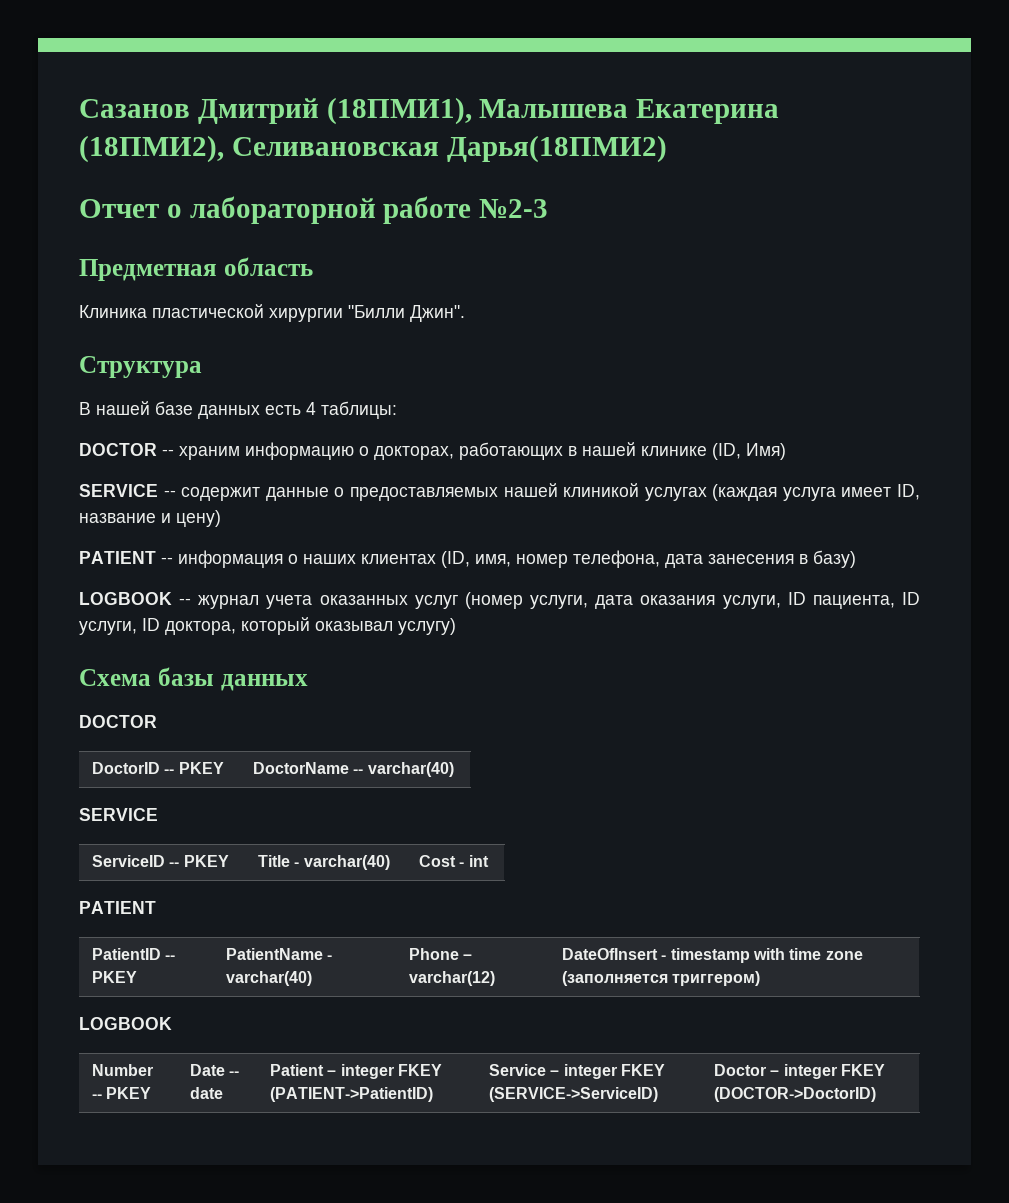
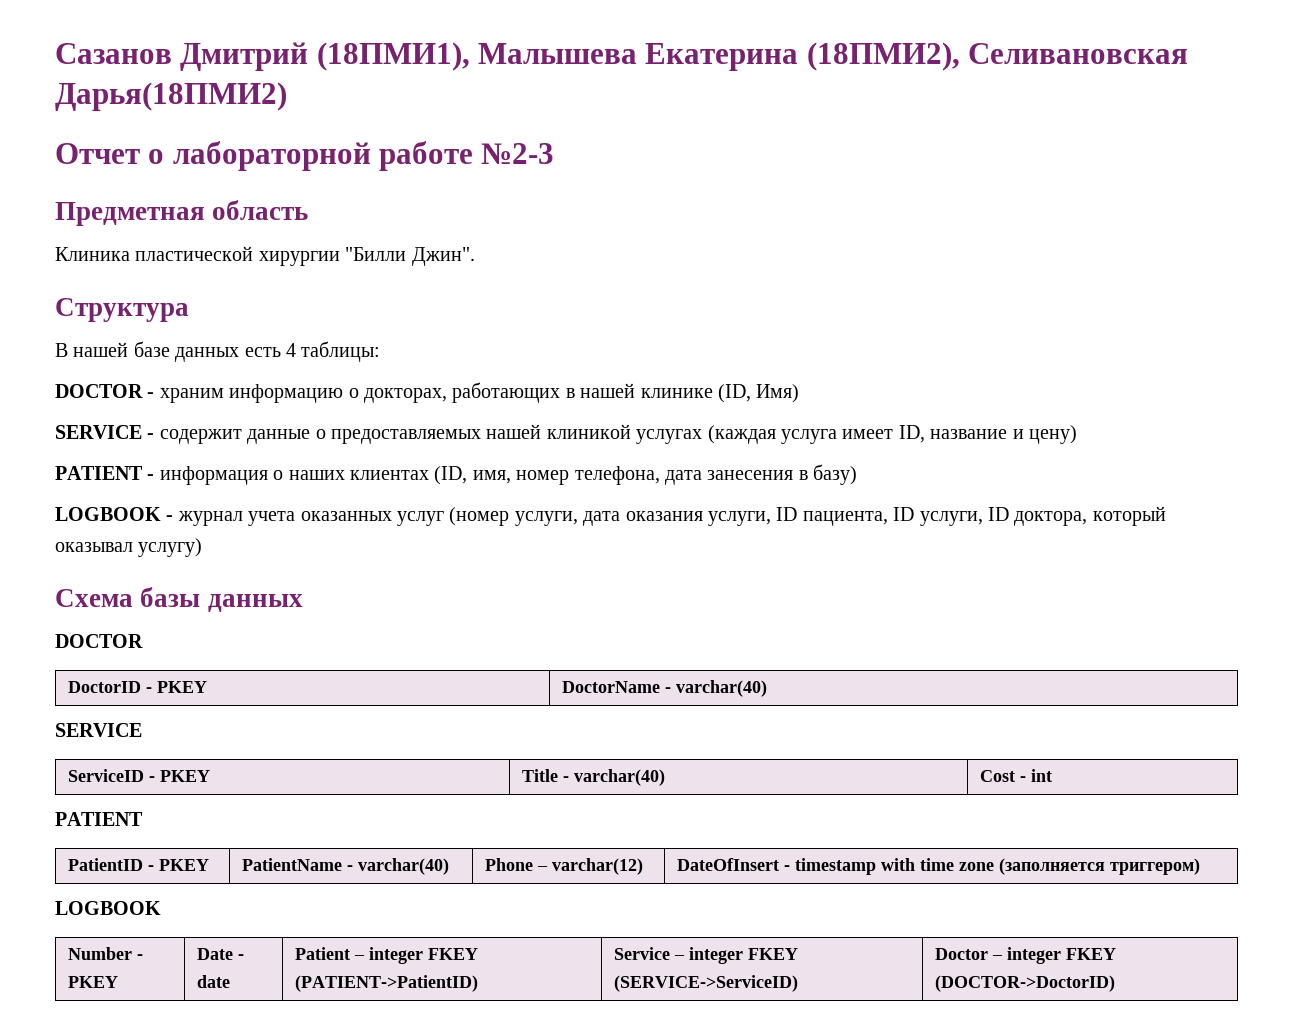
[162,449,174,456] -- -> [147,392,155,398] -
[163,490,176,497] -- -> [147,433,155,439] -
[161,557,173,564] -- -> [147,474,155,480] -
[179,598,192,605] -- -> [166,515,174,521] -
[164,769,175,774] -- -> [146,687,153,693] -
[353,769,364,774] -- -> [665,687,672,693] -
[169,862,180,867] -- -> [149,776,156,782] -
[165,955,176,960] -- -> [148,865,155,871] -
[91,1094,102,1099] -- -> [137,954,144,960] -
[229,1071,240,1076] -- -> [238,954,245,960] -

